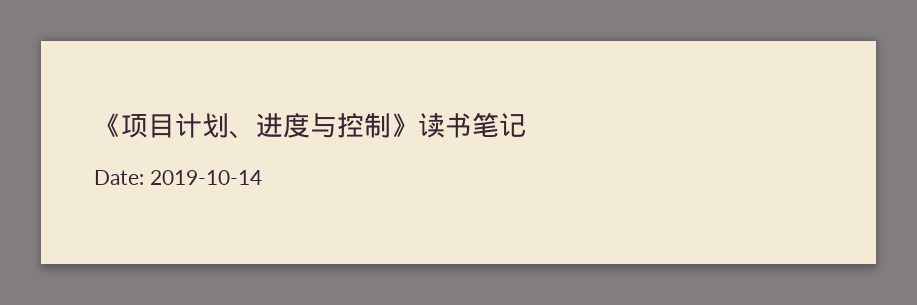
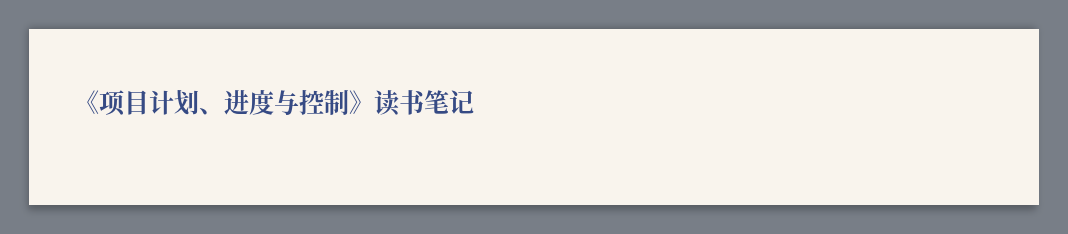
[94,170,262,185] // Date: 2019-10-14 -> (474, 102) none

